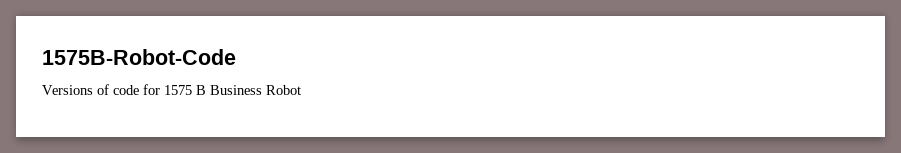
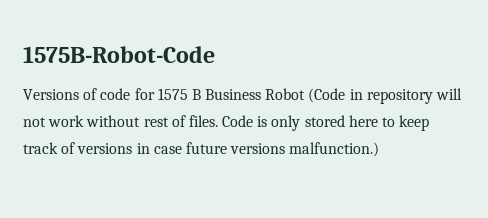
(301, 90) none -> [308,88,463,104] [23,115,430,131] [23,142,380,157] (Code in repository will not work without rest of files. Code is only stored here to keep track of versions in case future versions malfunction.)

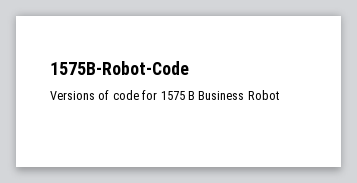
[308,88,463,104] [23,115,430,131] [23,142,380,157] (Code in repository will not work without rest of files. Code is only stored here to keep track of versions in case future versions malfunction.) -> (279, 95) none

